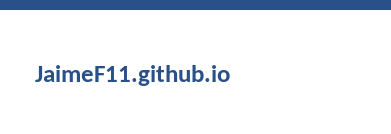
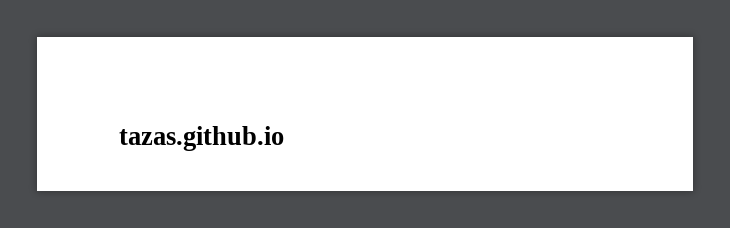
[35,65,230,86] JaimeF11.github.io -> [119,126,284,151] tazas.github.io

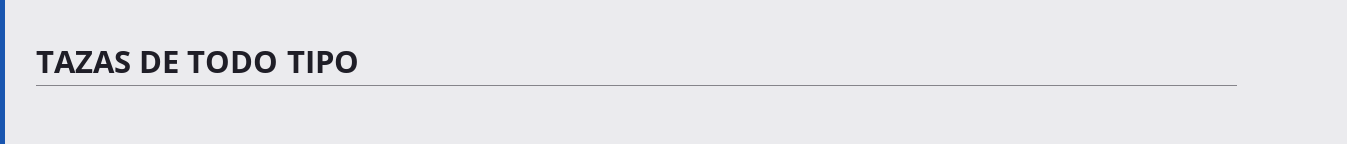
[119,126,284,151] tazas.github.io -> [36,51,359,73] TAZAS DE TODO TIPO

